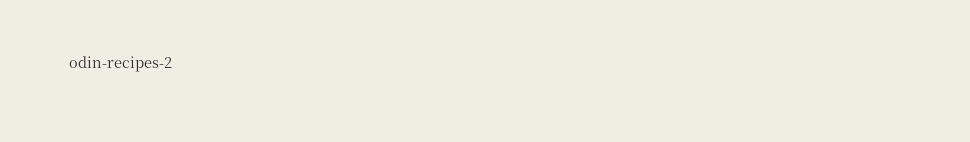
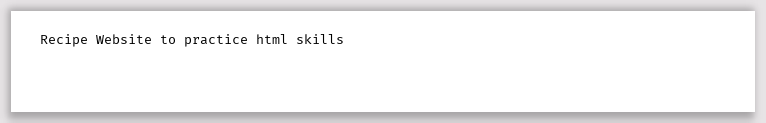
[69,56,172,72] odin-recipes-2 -> [40,34,344,47] Recipe Website to practice html skills

